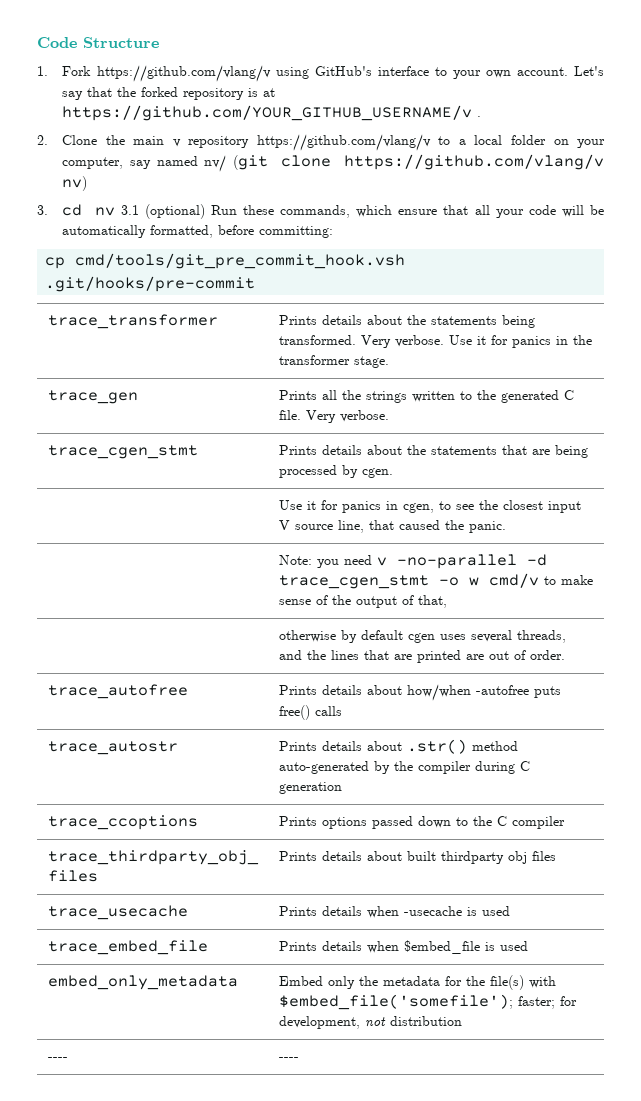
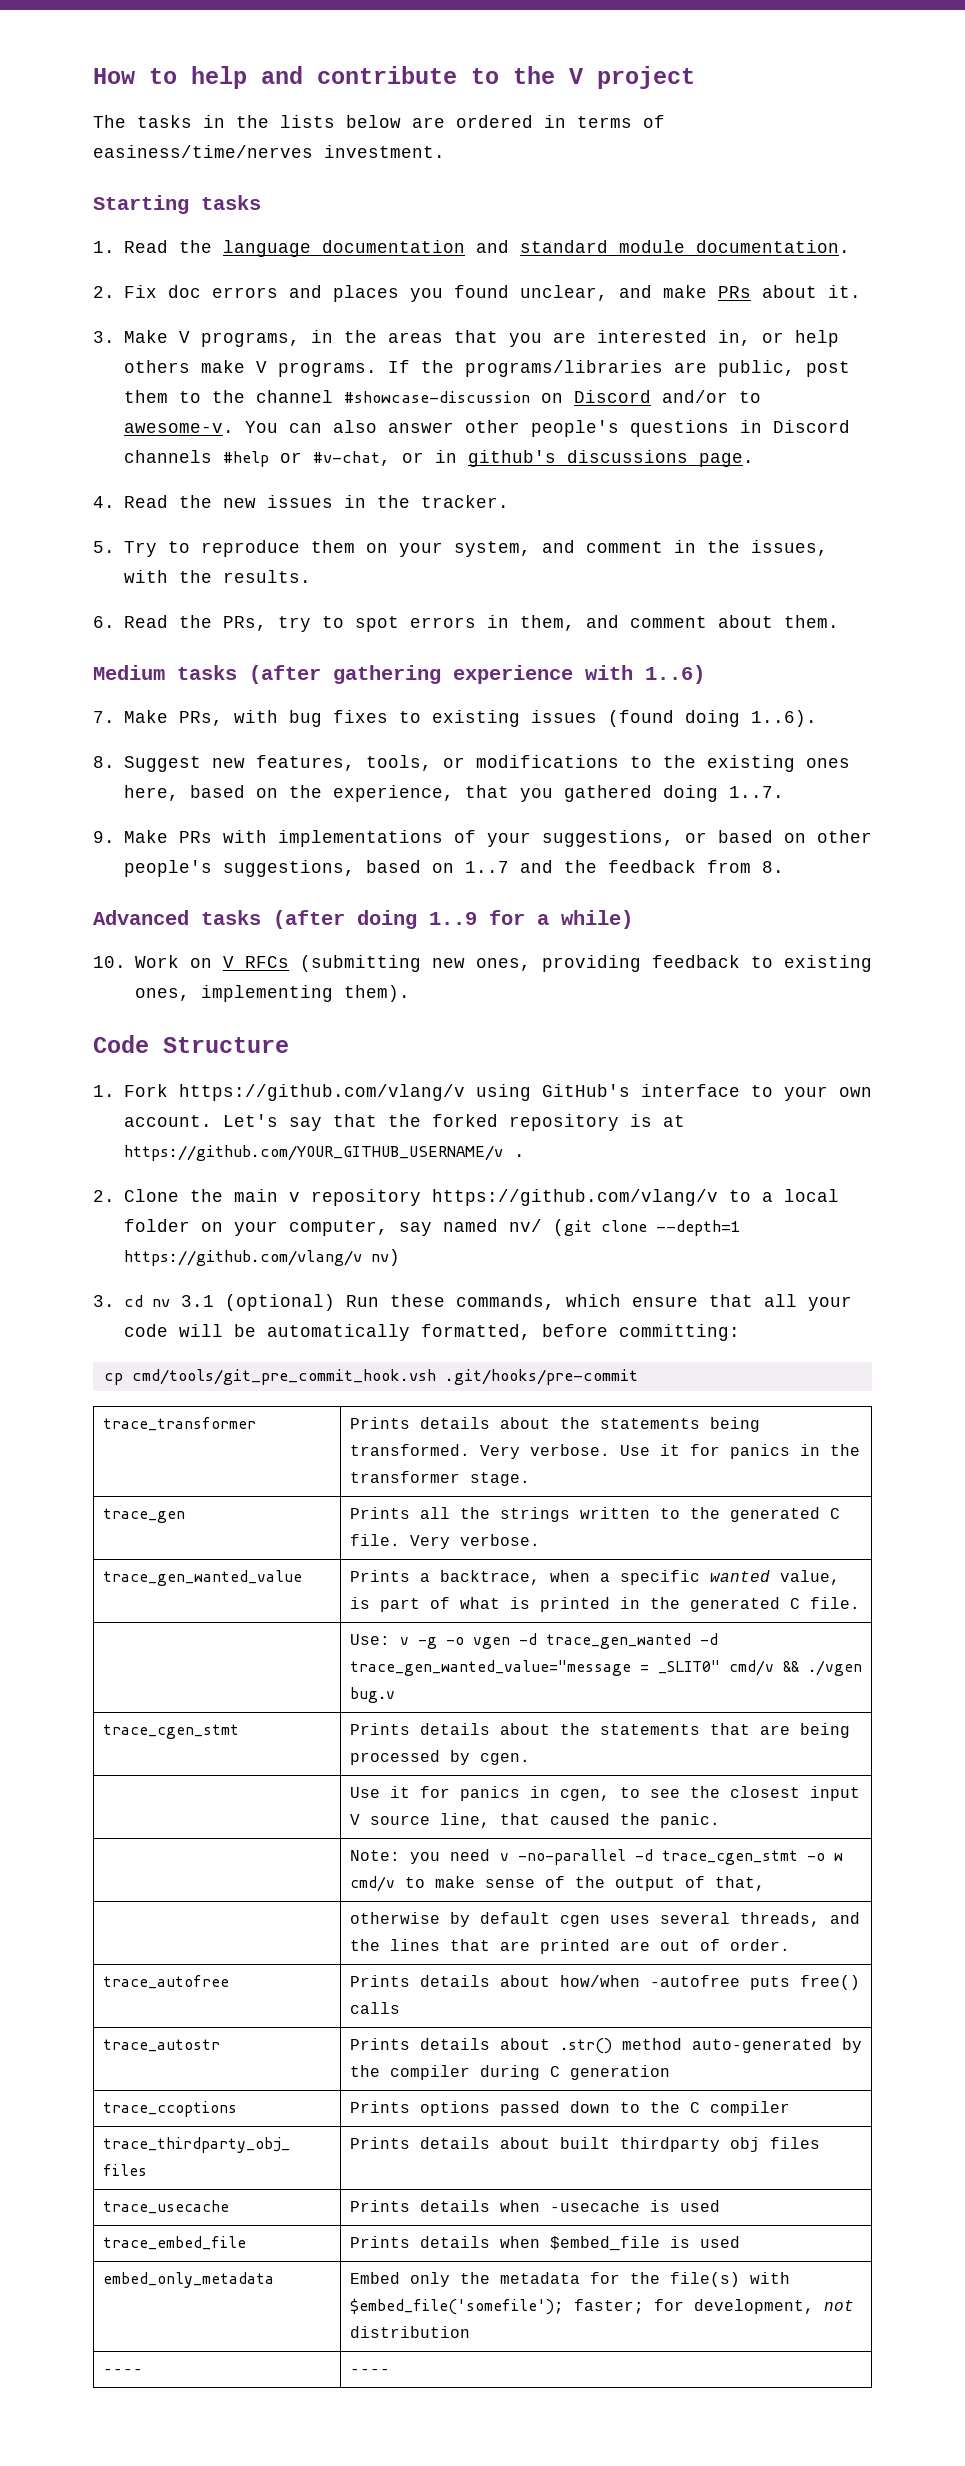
(37, 42) none -> [93,66,695,89] [93,115,665,128] [93,145,445,158] [93,195,261,214] [93,240,850,257] [93,285,861,302] [93,330,839,347] [123,360,850,377] [123,390,761,403] [123,420,850,437] [123,450,754,467] [93,495,509,508] [93,540,828,557] [123,570,311,583] [93,615,839,632] [93,665,705,684] [93,710,817,727] [93,755,850,772] [123,785,784,802] [93,830,872,847] [123,860,784,877] [93,910,633,929] [93,955,872,972] [134,985,410,1002] How to help and contribute to the V project // The tasks in the lists below are ordered in terms of easiness/time/nerves investment. // Starting tasks // 1. Read the language documentation and standard module documentation. // 2. Fix doc errors and places you found unclear, and make PRs about it. // 3. Make V programs, in the areas that you are interested in, or help others make V programs. If the programs/libraries are public, post them to the channel #showcase-discussion on Discord and/or to awesome-v. You can also answer other people's questions in Discord channels #help or #v-chat, or in github's discussions page. // 4. Read the new issues in the tracker. // 5. Try to reproduce them on your system, and comment in the issues, with the results. // 6. Read the PRs, try to spot errors in them, and comment about them. // Medium tasks (after gathering experience with 1..6) // 7. Make PRs, with bug fixes to existing issues (found doing 1..6). // 8. Suggest new features, tools, or modifications to the existing ones here, based on the experience, that you gathered doing 1..7. // 9. Make PRs with implementations of your suggestions, or based on other people's suggestions, based on 1..7 and the feedback from 8. // Advanced tasks (after doing 1..9 for a while) // 10. Work on V RFCs (submitting new ones, providing feedback to existing ones, implementing them). //
(331, 161) none -> [655,1220,740,1236] --depth=1
(389, 416) none -> [102,1570,302,1586] [349,1570,840,1585] [349,1597,860,1612] [349,1633,718,1649] [349,1660,862,1676] [349,1687,395,1703] // trace_gen_wanted_value | Prints a backtrace, when a specific wanted value, is part of what is printed in the generated C file. // | Use: v -g -o vgen -d trace_gen_wanted -d trace_gen_wanted_value="message = _SLIT0" cmd/v && ./vgen bug.v

